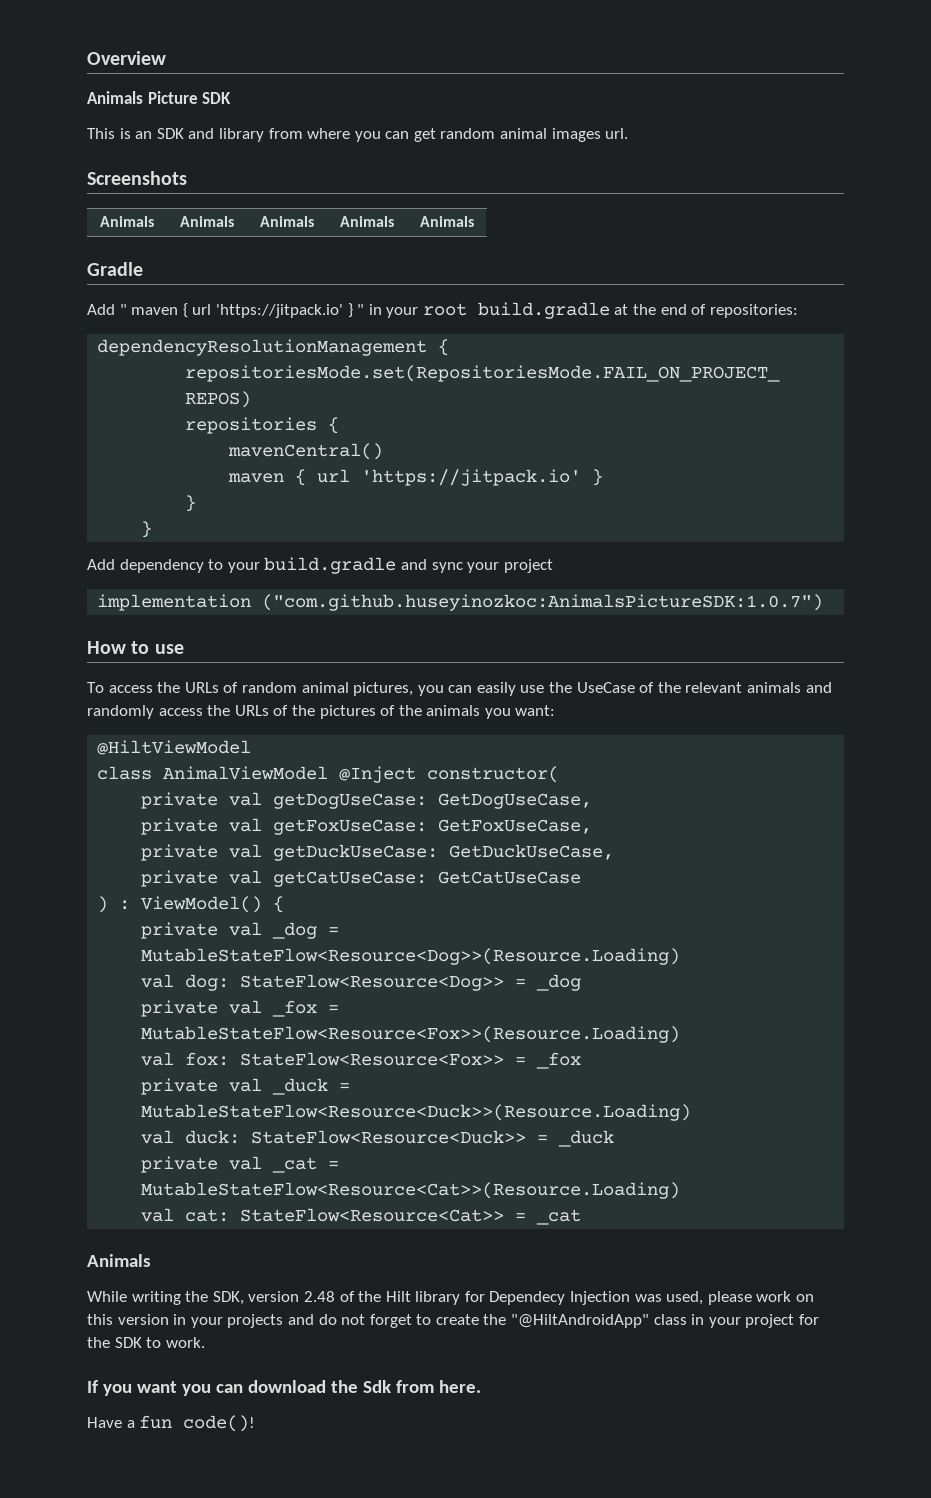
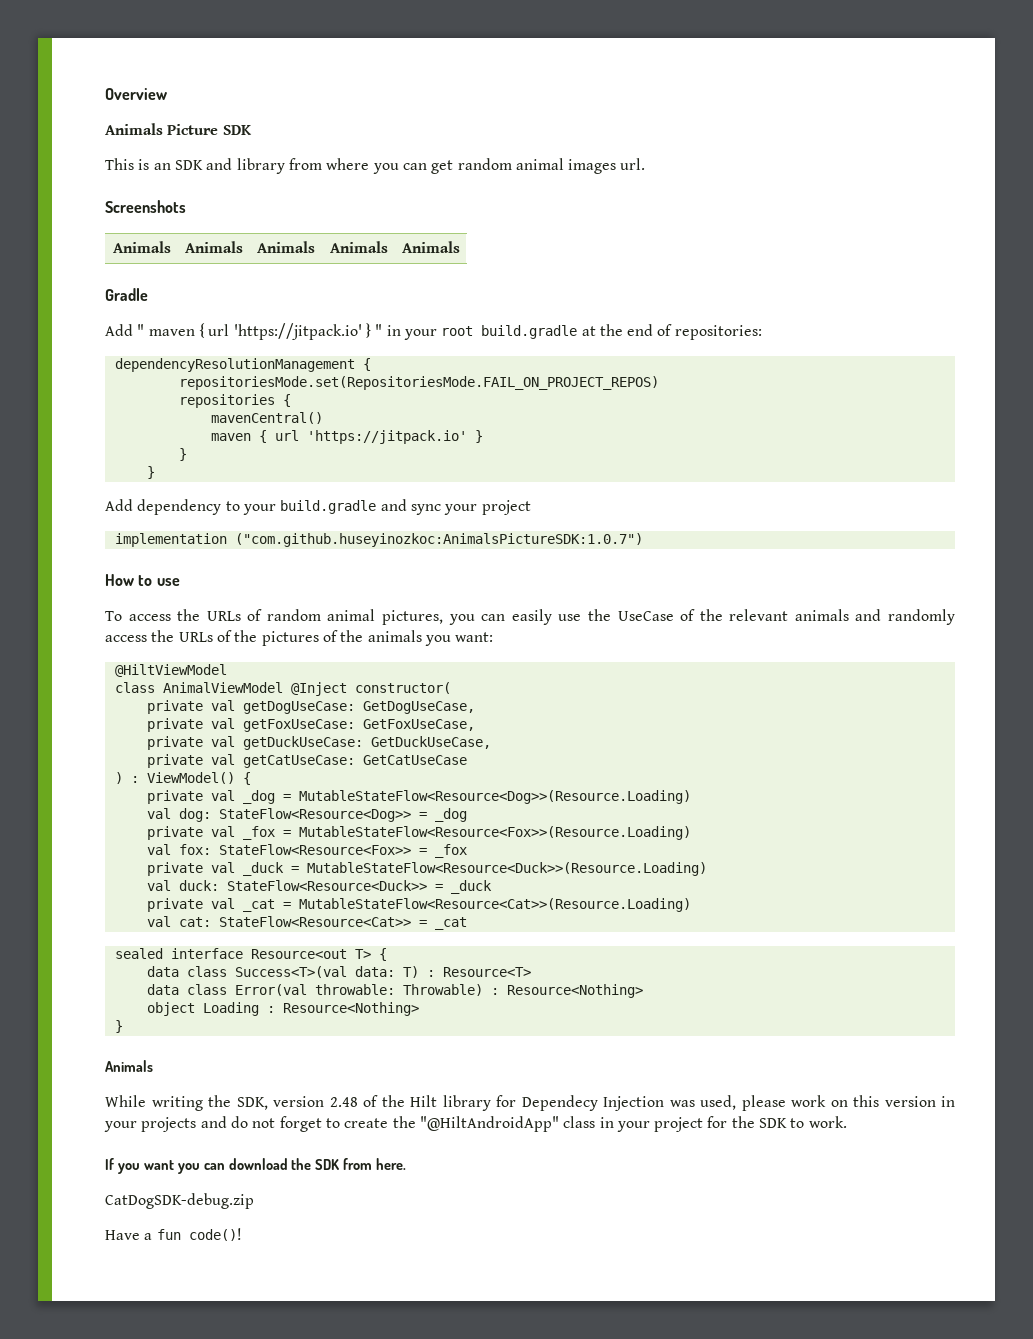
(582, 1217) none -> [114,948,387,961] [146,966,531,978] [146,984,643,998] [146,1002,419,1016] [114,1020,123,1033] // sealed interface Resource<out T> { // data class Success<T>(val data: T) : Resource<T> // data class Error(val throwable: Throwable) : Resource<Nothing> // object Loading : Resource<Nothing> // }
[362,1380,391,1393] Sdk -> [315,1159,341,1170] SDK
(481, 1386) none -> [105,1193,254,1209] // CatDogSDK-debug.zip

